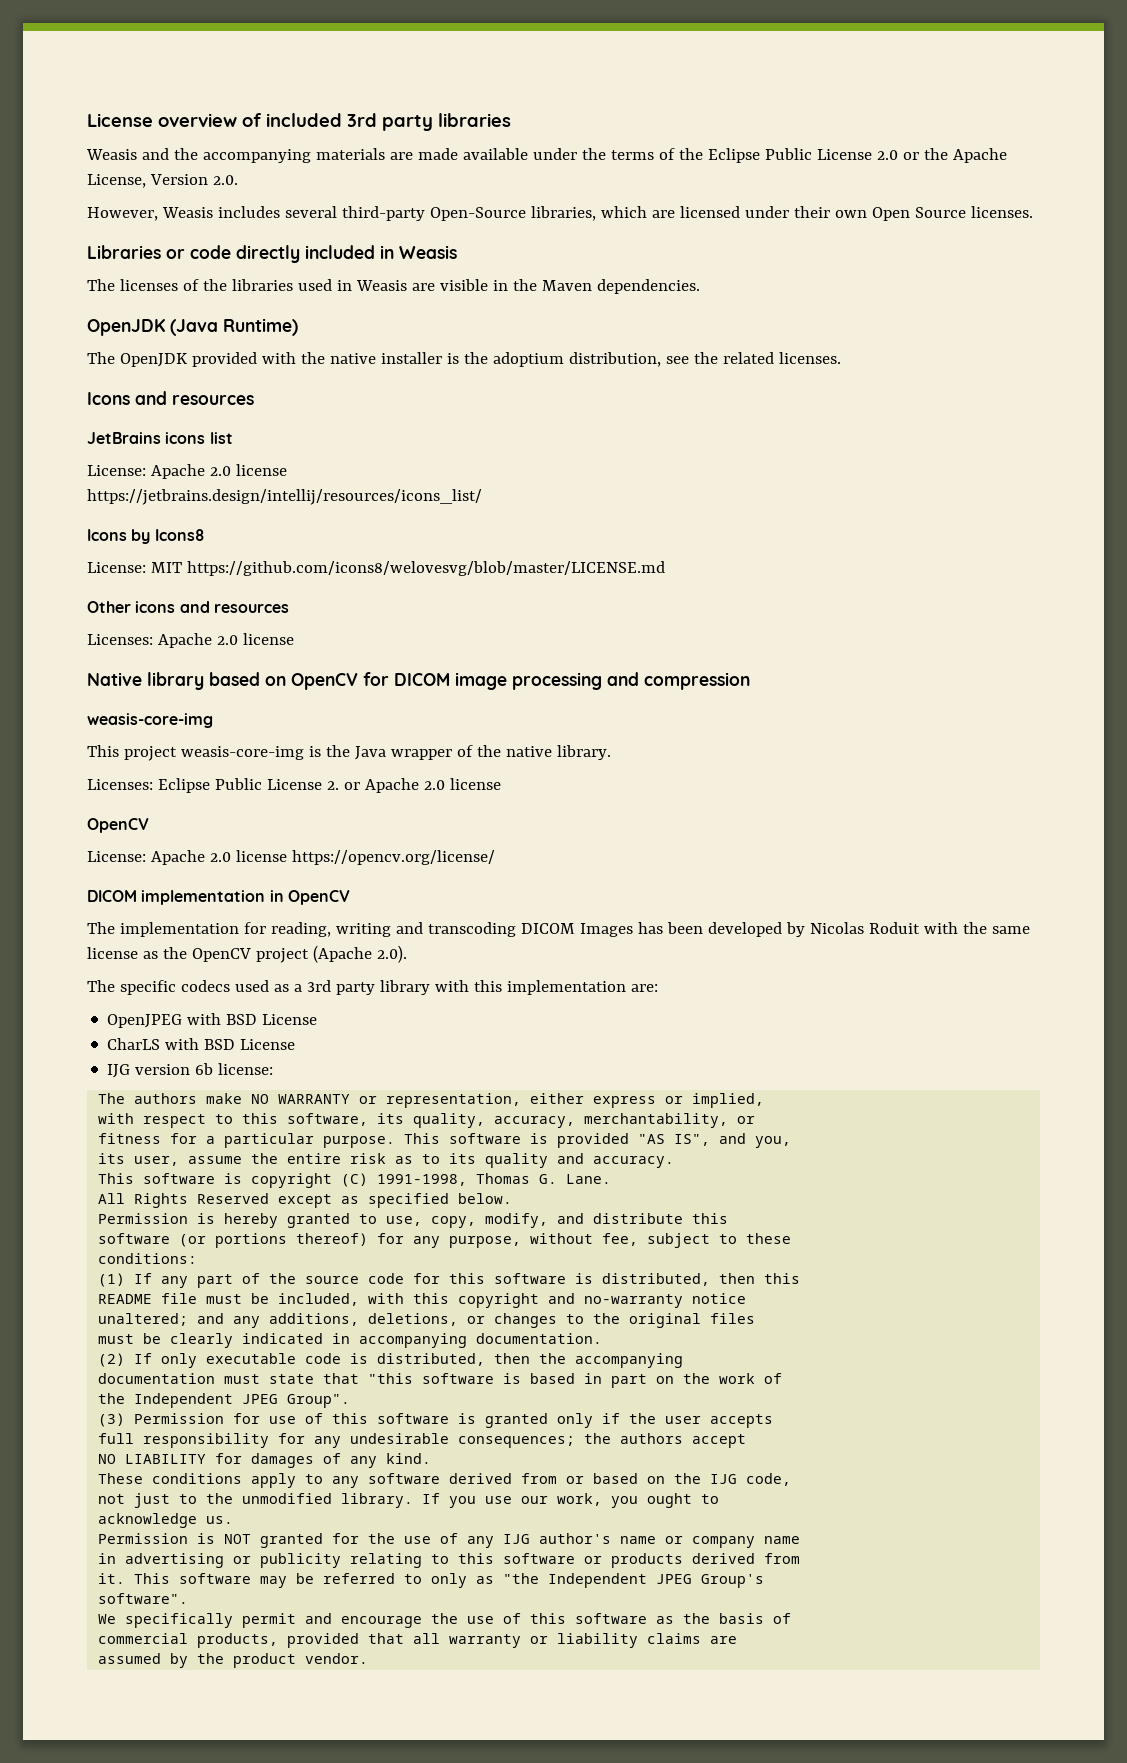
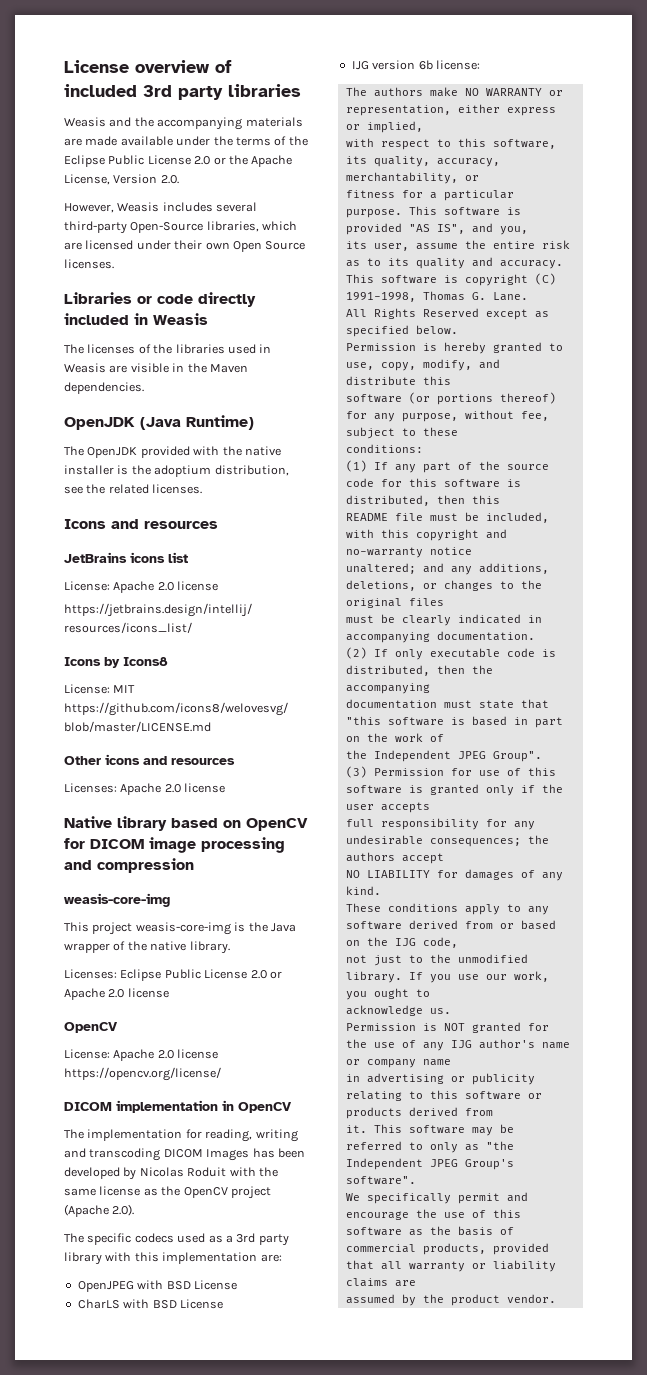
[326,781,339,790] 2. -> [250,970,267,979] 2.0

